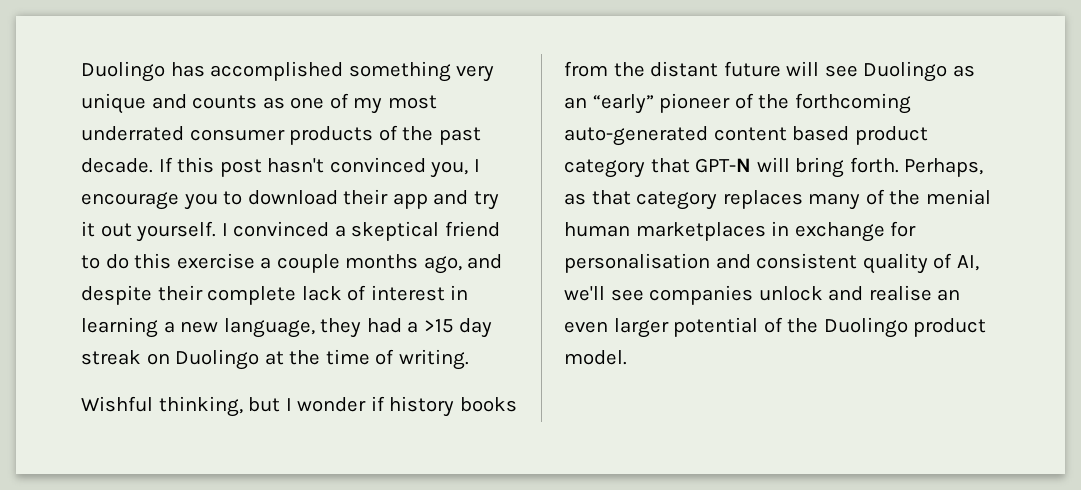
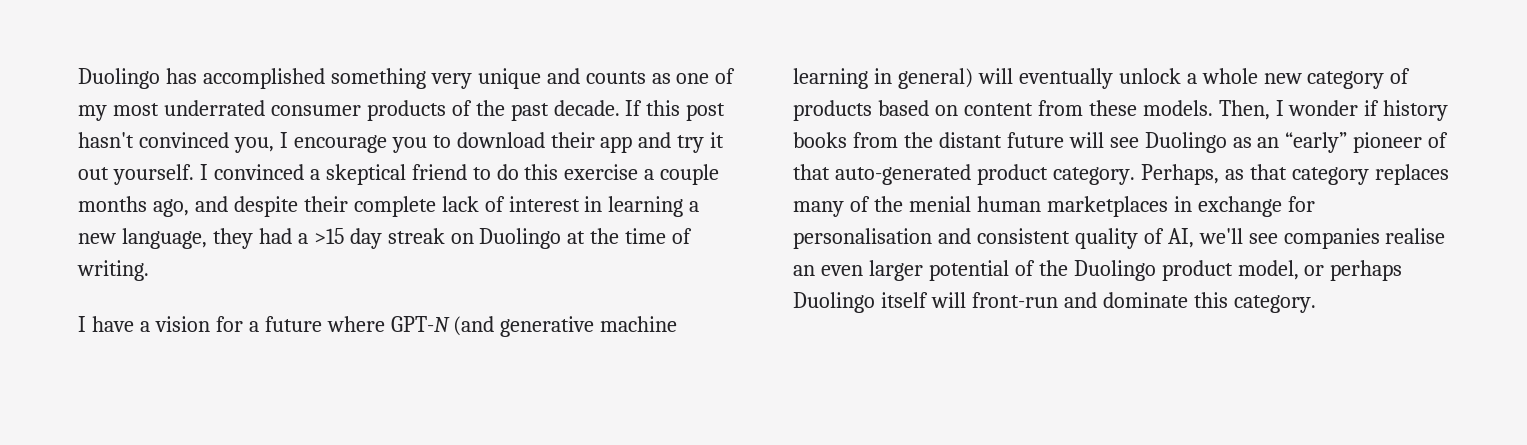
[81,396,281,417] Wishful thinking, but -> [78,316,678,337] [793,68,1411,89] [793,100,1270,121] I have a vision for a future where GPT-N (and generative machine learning in general) will eventually unlock a whole new category of products based on content from these models. Then,
[758,93,911,114] [564,126,928,146] [564,157,899,178] the forthcoming auto-generated content based product category that GPT-N will bring forth. -> [793,164,1135,185] that auto-generated product category.
[758,286,864,301] unlock and -> (1380, 238) none
[564,350,627,365] model. -> [1237,260,1403,281] [793,292,1316,313] model, or perhaps Duolingo itself will front-run and dominate this category.

